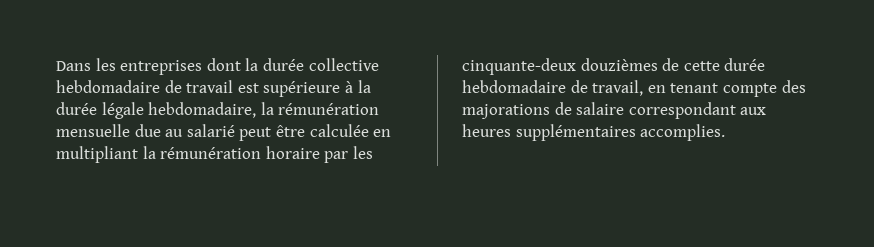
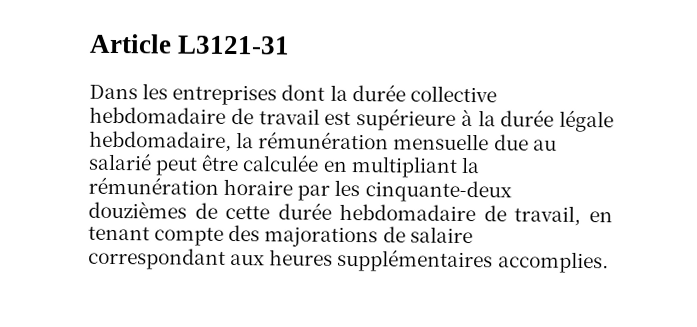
(56, 66) none -> [89,33,291,55] Article L3121-31 //

